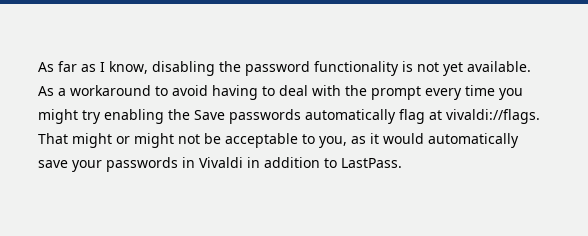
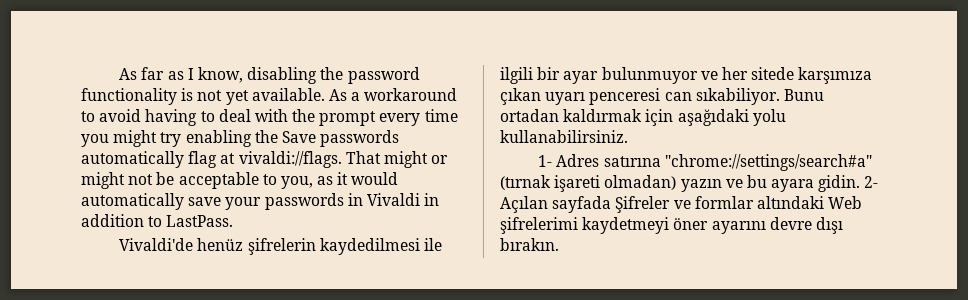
(402, 163) none -> [119,238,442,255] [500,67,873,84] [500,88,824,105] [500,109,786,126] [500,130,628,143] [538,154,872,171] [500,175,879,192] [500,196,863,213] [500,217,843,234] [500,238,559,251] // Vivaldi'de henüz şifrelerin kaydedilmesi ile ilgili bir ayar bulunmuyor ve her sitede karşımıza çıkan uyarı penceresi can sıkabiliyor. Bunu ortadan kaldırmak için aşağıdaki yolu kullanabilirsiniz. // 1- Adres satırına "chrome://settings/search#a" (tırnak işareti olmadan) yazın ve bu ayara gidin. 2- Açılan sayfada Şifreler ve formlar altındaki Web şifrelerimi kaydetmeyi öner ayarını devre dışı bırakın.

